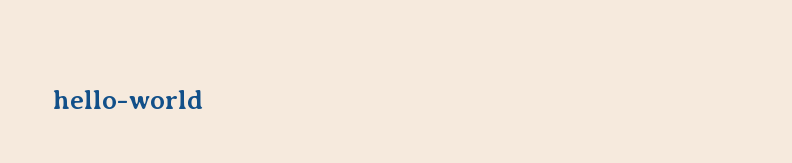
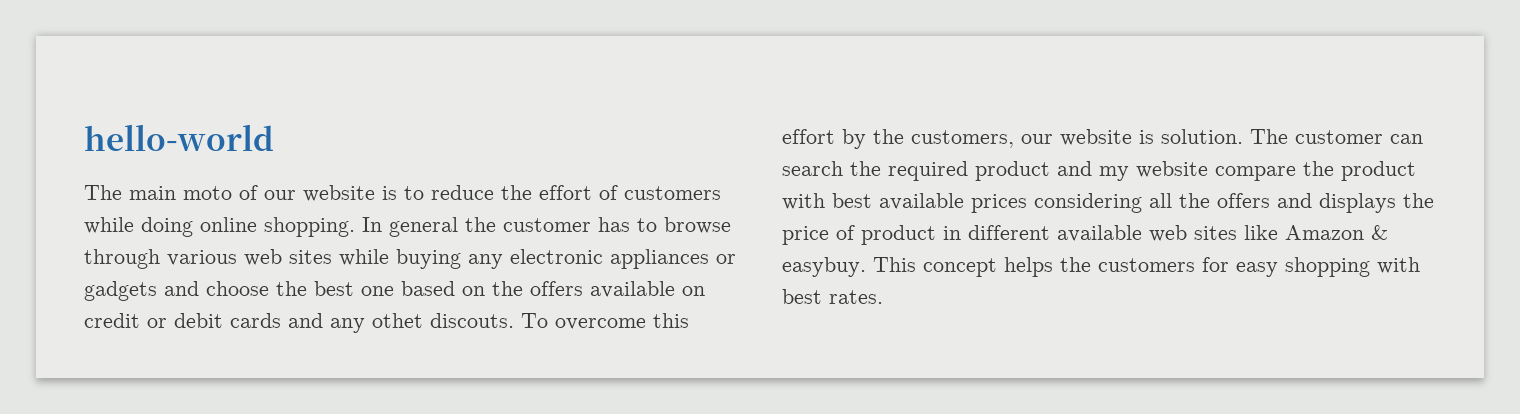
(203, 99) none -> [84,185,721,202] [84,217,731,237] [84,249,736,269] [84,281,705,301] [84,313,689,333] [782,129,1423,149] [782,161,1416,181] [782,193,1434,213] [782,225,1388,245] [782,257,1420,277] [782,289,883,304] // The main moto of our website is to reduce the effort of customers while doing online shopping. In general the customer has to browse through various web sites while buying any electronic appliances or gadgets and choose the best one based on the offers available on credit or debit cards and any othet discouts. To overcome this effort by the customers, our website is solution. The customer can search the required product and my website compare the product with best available prices considering all the offers and displays the price of product in different available web sites like Amazon & easybuy. This concept helps the customers for easy shopping with best rates.

